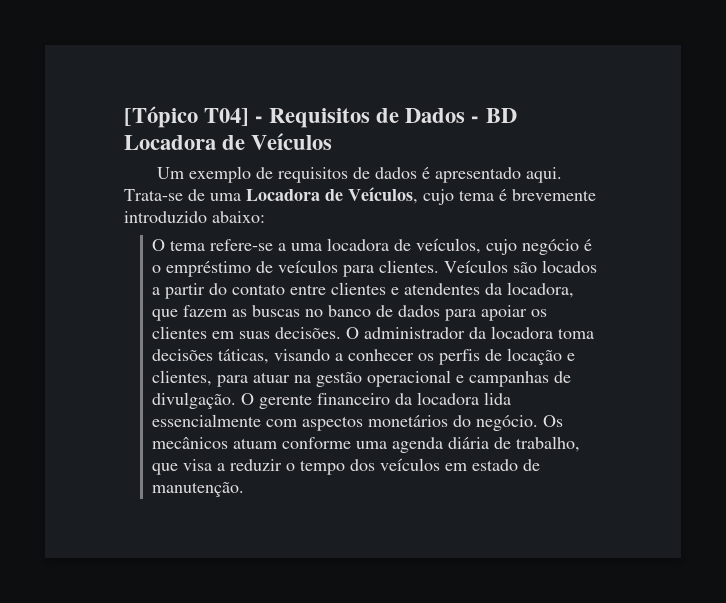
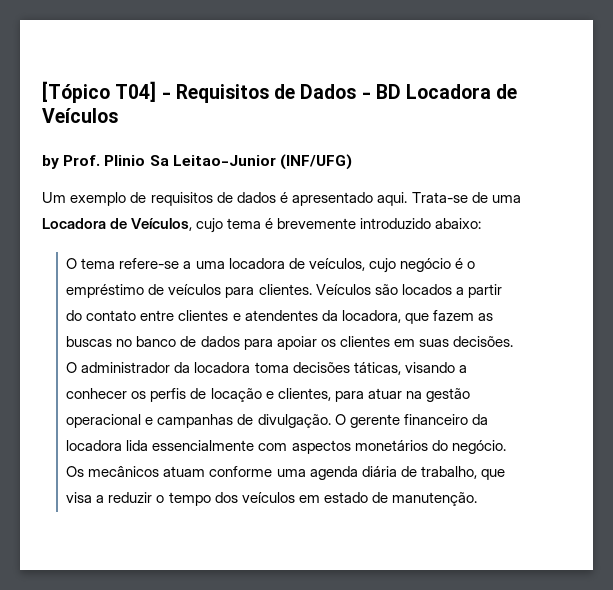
(333, 141) none -> [42,154,352,170] // by Prof. Plinio Sa Leitao-Junior (INF/UFG)

